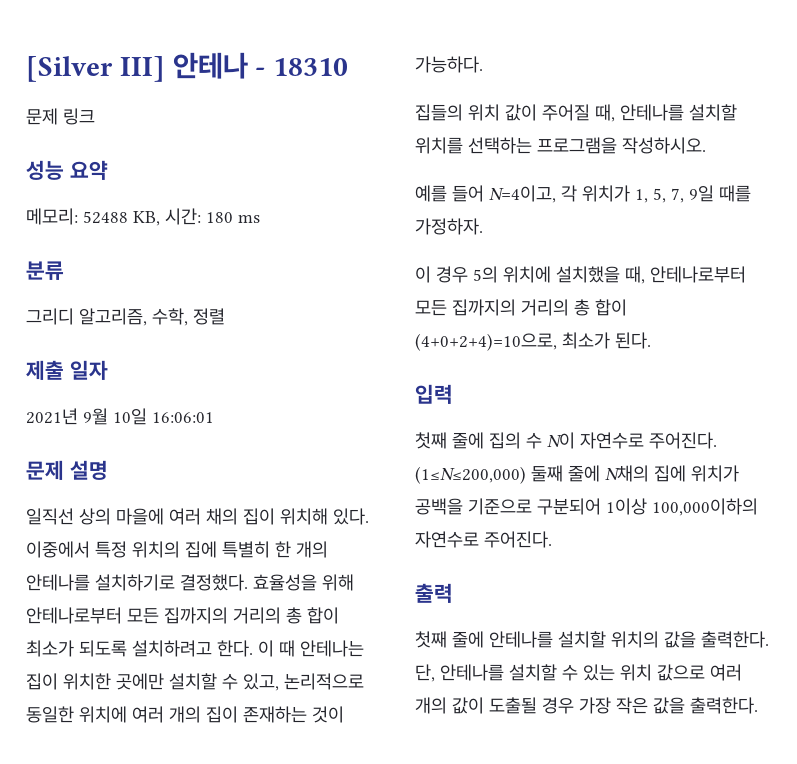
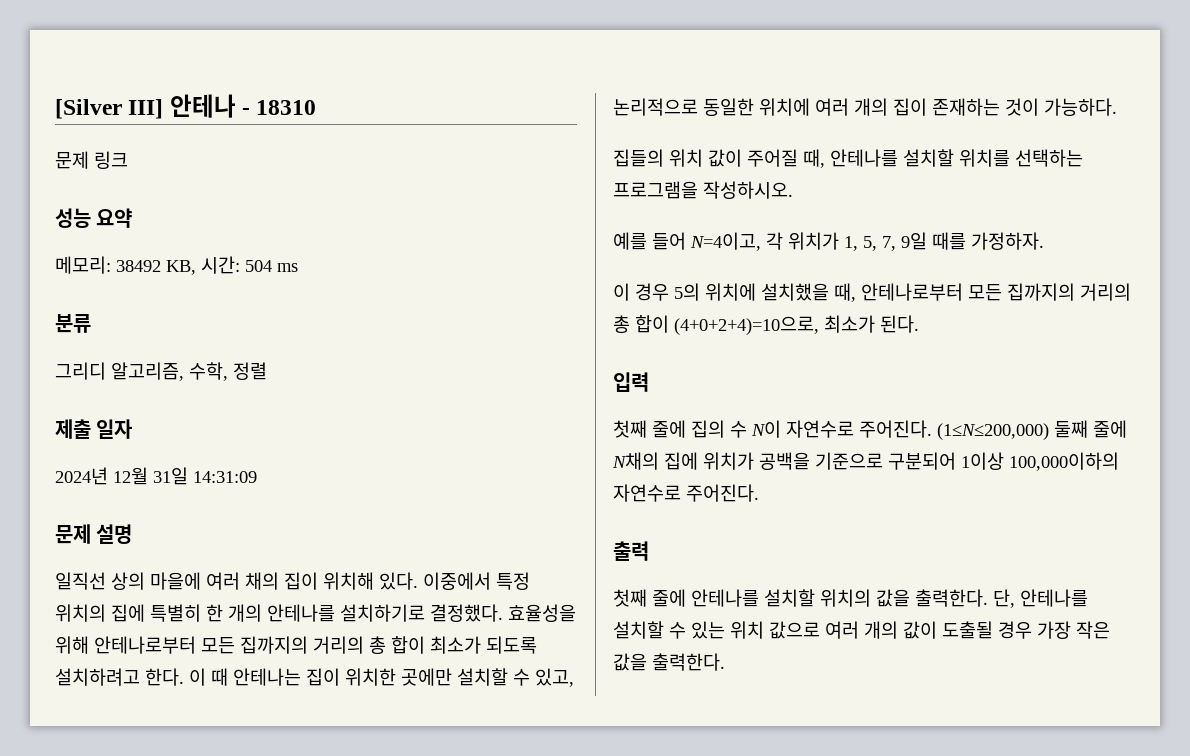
[83,211,128,224] 52488 -> [116,260,161,272] 38492
[206,212,233,223] 180 -> [245,260,272,272] 504
[26,408,214,425] 2021년 9월 10일 16:06:01 -> [55,467,257,485] 2024년 12월 31일 14:31:09

